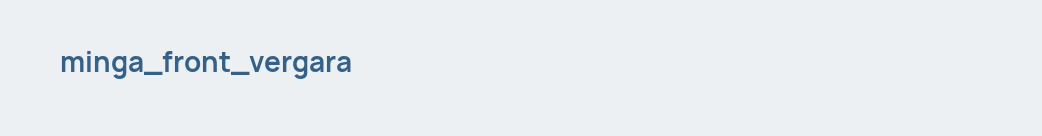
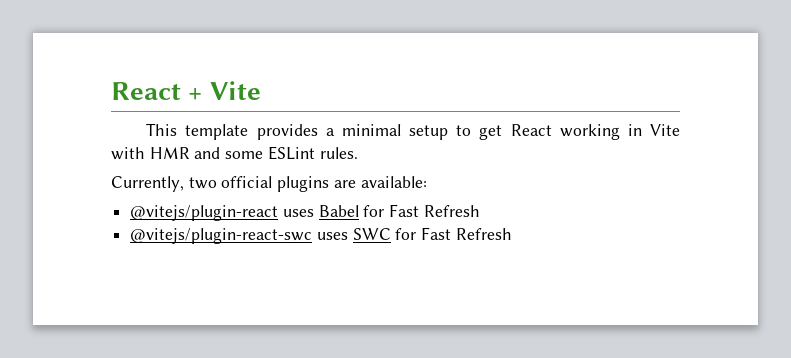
[60,51,352,79] minga_front_vergara -> [111,81,261,100] [146,123,680,140] [111,146,358,160] [111,176,427,192] [130,204,480,221] [130,227,512,244] React + Vite // This template provides a minimal setup to get React working in Vite with HMR and some ESLint rules. // Currently, two official plugins are available: // @vitejs/plugin-react uses Babel for Fast Refresh // @vitejs/plugin-react-swc uses SWC for Fast Refresh

